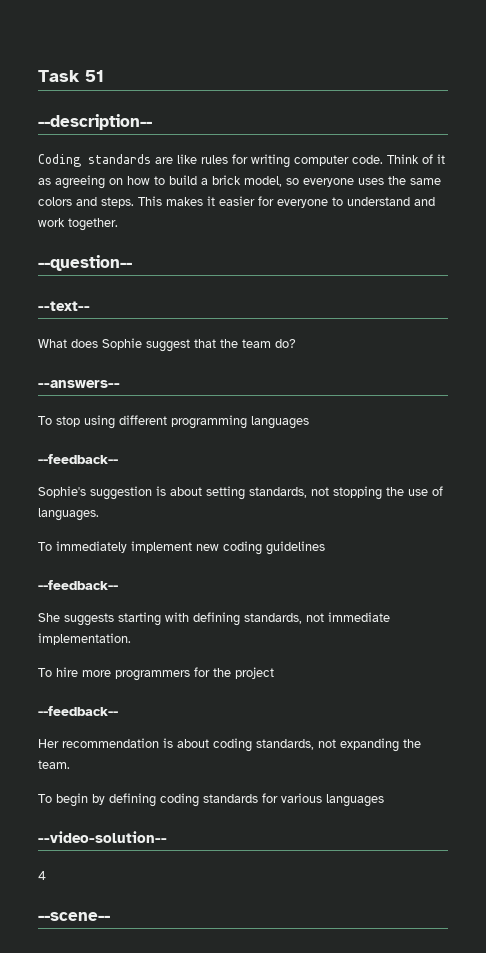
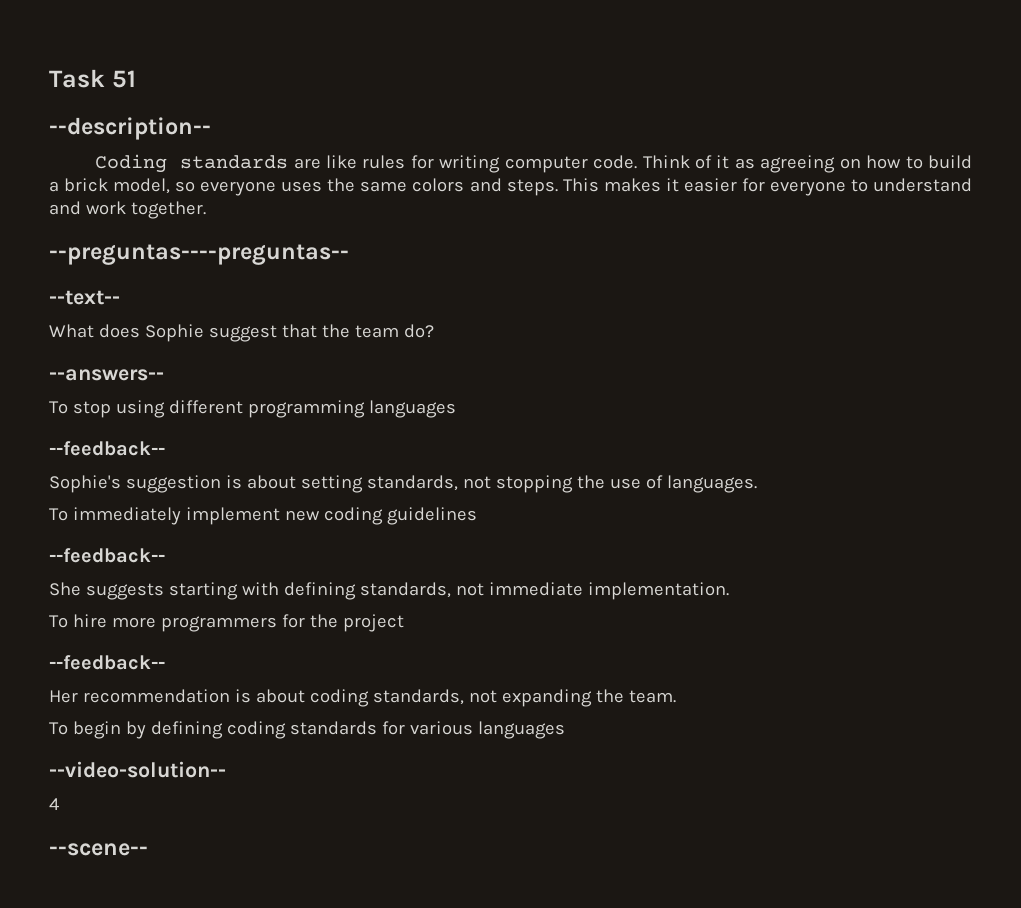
[38,255,132,271] --question-- -> [49,244,349,265] --preguntas----preguntas--

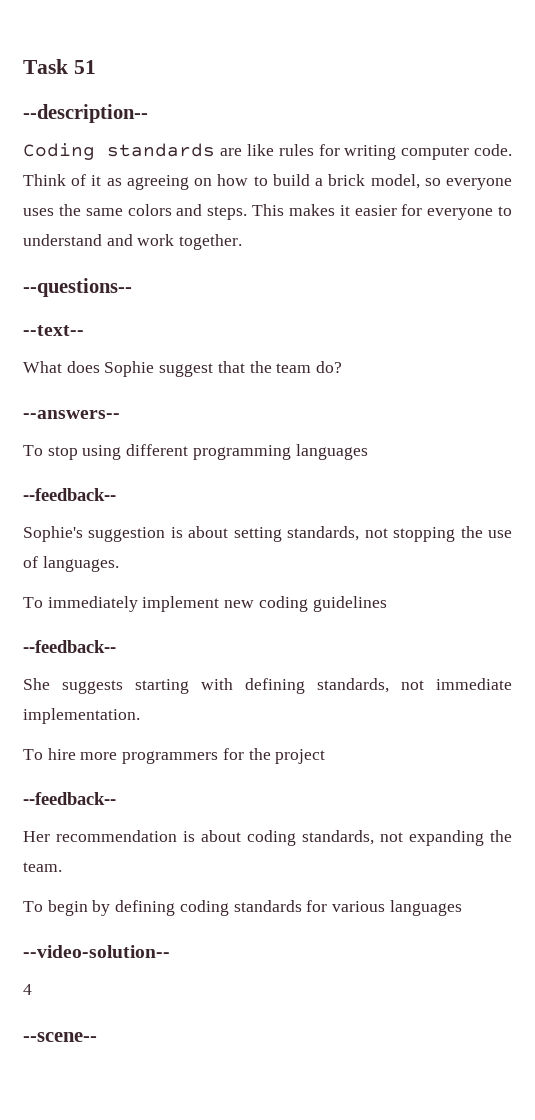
[49,244,349,265] --preguntas----preguntas-- -> [23,278,132,297] --questions--

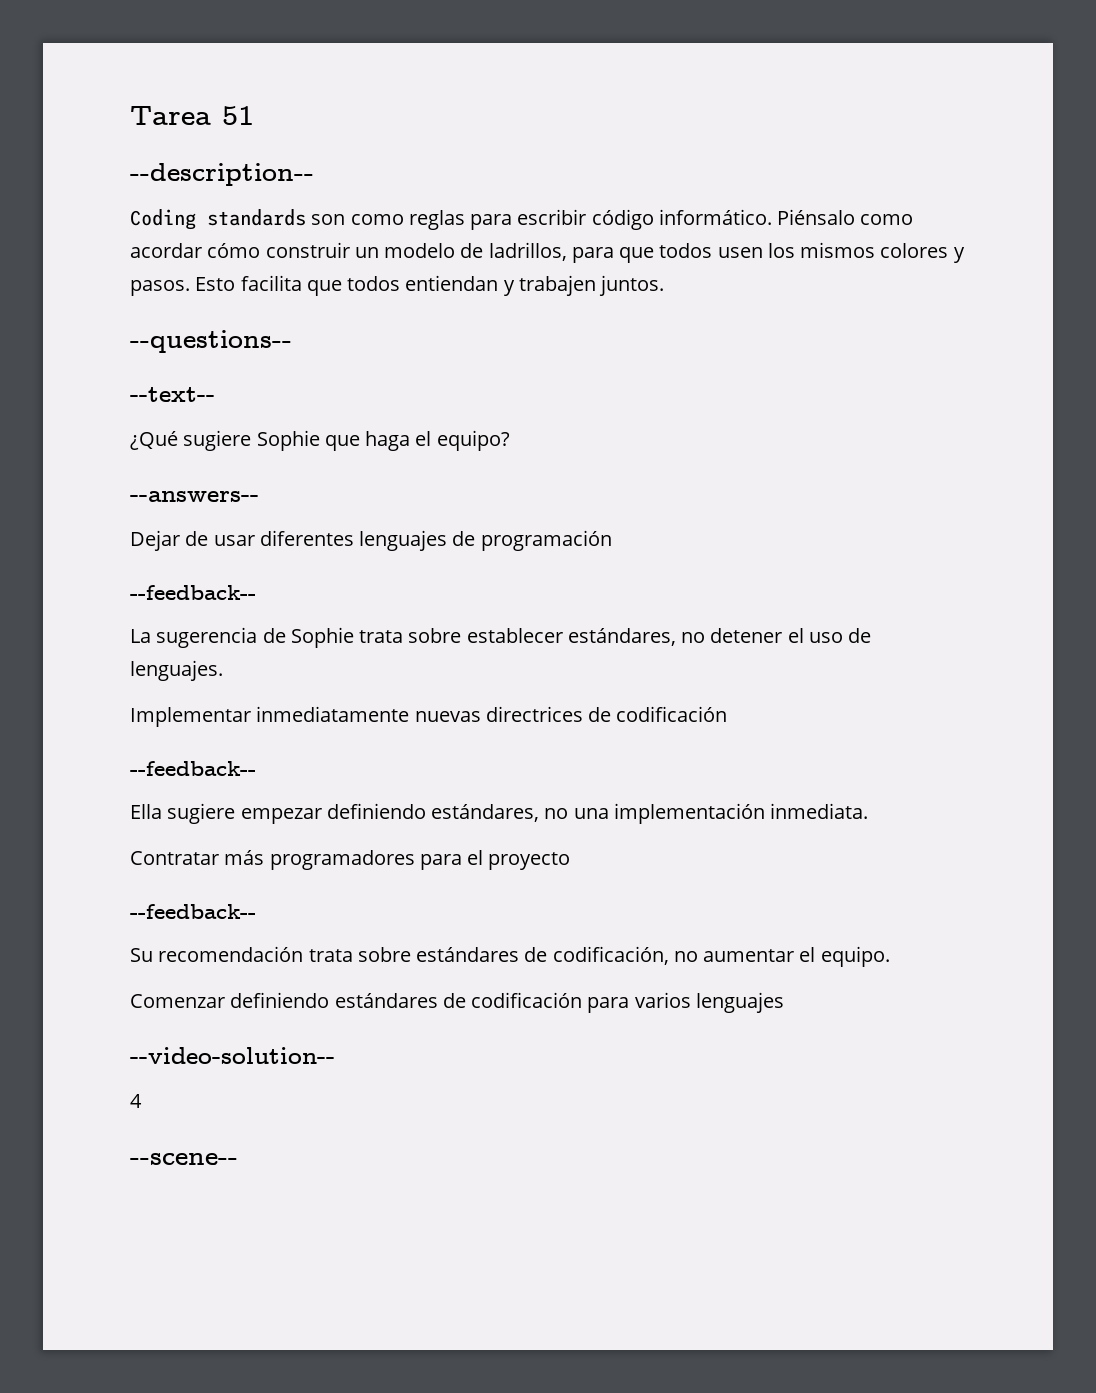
[23,59,68,74] Task -> [130,106,211,125] Tarea
[220,144,513,160] [23,174,512,190] [23,204,512,220] [23,234,243,250] [23,278,132,297] [23,325,84,336] [23,361,343,377] [23,410,120,419] [23,444,368,460] [23,488,116,501] [23,526,513,542] [23,556,119,572] [23,596,387,612] [23,640,116,653] [23,678,512,694] [23,708,140,724] [23,748,326,764] [23,792,116,805] [23,830,512,846] [23,862,62,872] [23,900,462,916] are like rules for writing computer code. Think of it as agreeing on how to build a brick model, so everyone uses the same colors and steps. This makes it easier for everyone to understand and work together. // --questions-- // --text-- // What does Sophie suggest that the team do? // --answers-- // To stop using different programming languages // --feedback-- // Sophie's suggestion is about setting standards, not stopping the use of languages. // To immediately implement new coding guidelines // --feedback-- // She suggests starting with defining standards, not immediate implementation. // To hire more programmers for the project // --feedback-- // Her recommendation is about coding standards, not expanding the team. // To begin by defining coding standards for various languages -> [311,209,914,230] [130,242,965,263] [130,275,665,296] [130,330,292,353] [130,387,215,402] [130,430,510,451] [130,491,259,502] [130,530,612,551] [130,585,256,600] [130,627,872,648] [130,660,223,681] [130,706,728,727] [130,761,256,776] [130,803,869,824] [130,850,571,870] [130,904,256,919] [130,946,890,967] [130,992,784,1013] son como reglas para escribir código informático. Piénsalo como acordar cómo construir un modelo de ladrillos, para que todos usen los mismos colores y pasos. Esto facilita que todos entiendan y trabajen juntos. // --questions-- // --text-- // ¿Qué sugiere Sophie que haga el equipo? // --answers-- // Dejar de usar diferentes lenguajes de programación // --feedback-- // La sugerencia de Sophie trata sobre establecer estándares, no detener el uso de lenguajes. // Implementar inmediatamente nuevas directrices de codificación // --feedback-- // Ella sugiere empezar definiendo estándares, no una implementación inmediata. // Contratar más programadores para el proyecto // --feedback-- // Su recomendación trata sobre estándares de codificación, no aumentar el equipo. // Comenzar definiendo estándares de codificación para varios lenguajes

